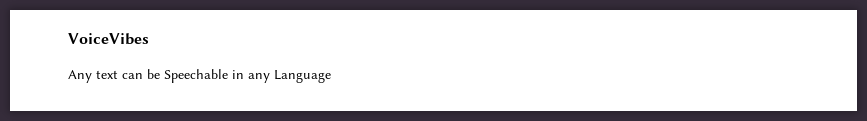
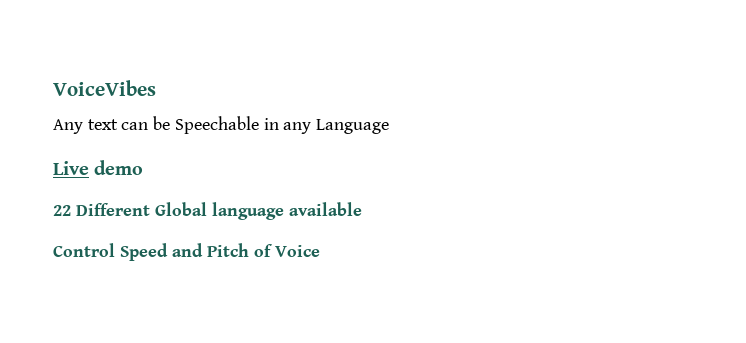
(331, 76) none -> [53,160,144,175] [53,202,362,220] [53,243,320,261] // Live demo // 22 Different Global language available // Control Speed and Pitch of Voice

